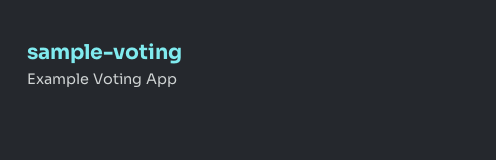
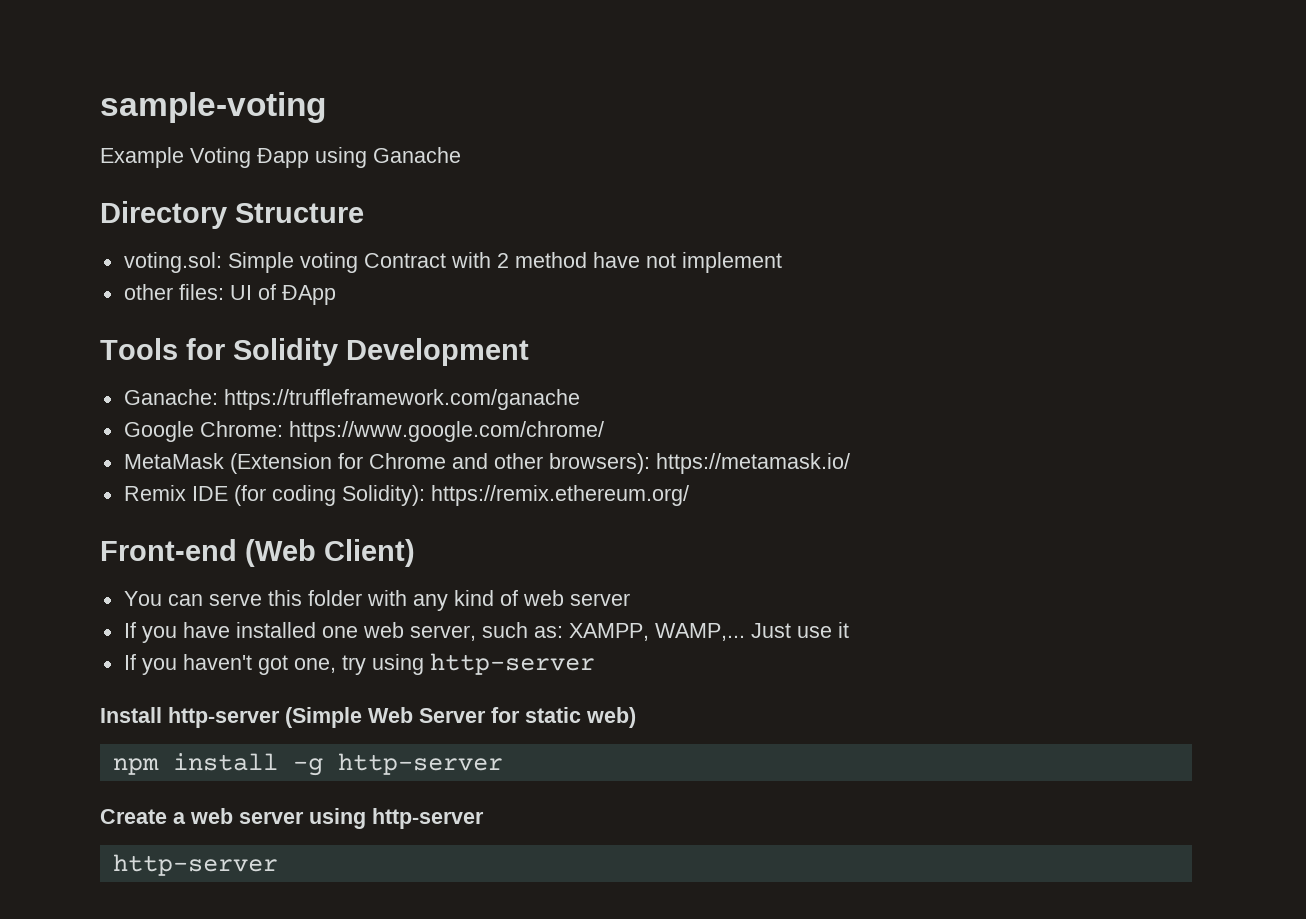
[145,73,177,87] App -> [257,147,461,168] [100,201,364,229] [123,252,782,273] [123,284,336,305] [100,338,529,366] [123,389,580,410] [123,421,604,442] [123,453,850,474] [123,485,689,506] [100,539,415,567] [123,590,630,611] [123,622,849,643] [123,653,595,675] [100,707,636,728] [112,753,503,776] [100,808,484,829] [112,854,278,876] Đapp using Ganache // Directory Structure // voting.sol: Simple voting Contract with 2 method have not implement // other files: UI of ĐApp // Tools for Solidity Development // Ganache: https://truffleframework.com/ganache // Google Chrome: https://www.google.com/chrome/ // MetaMask (Extension for Chrome and other browsers): https://metamask.io/ // Remix IDE (for coding Solidity): https://remix.ethereum.org/ // Front-end (Web Client) // You can serve this folder with any kind of web server // If you have installed one web server, such as: XAMPP, WAMP,... Just use it // If you haven't got one, try using http-server // Install http-server (Simple Web Server for static web) // npm install -g http-server // Create a web server using http-server // http-server

